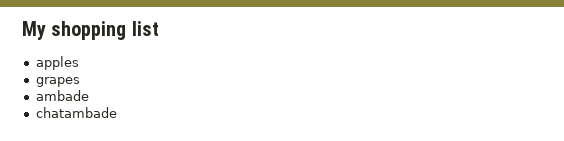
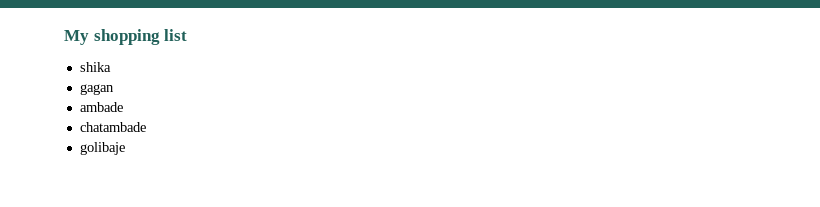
[35,56,79,70] [35,77,80,87] apples // grapes -> [79,62,111,72] [79,84,114,95] shika // gagan
(117, 112) none -> [79,142,125,155] // golibaje

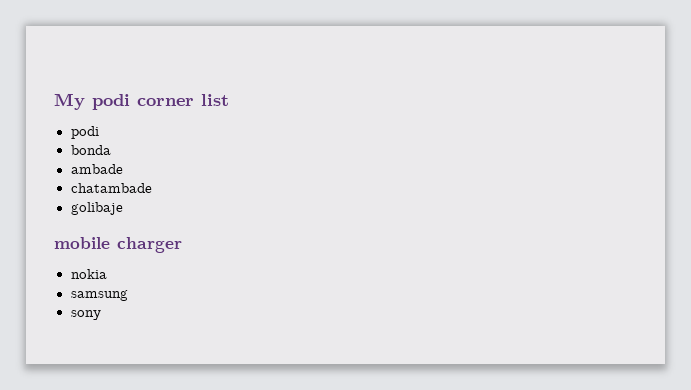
[93,29,160,45] shopping -> [92,94,194,110] podi corner
[79,62,111,72] [79,84,114,95] shika // gagan -> [70,126,99,139] [70,145,111,155] podi // bonda
(125, 148) none -> [54,237,182,253] [70,269,107,279] [70,290,128,301] [70,310,101,320] // mobile charger // nokia // samsung // sony

